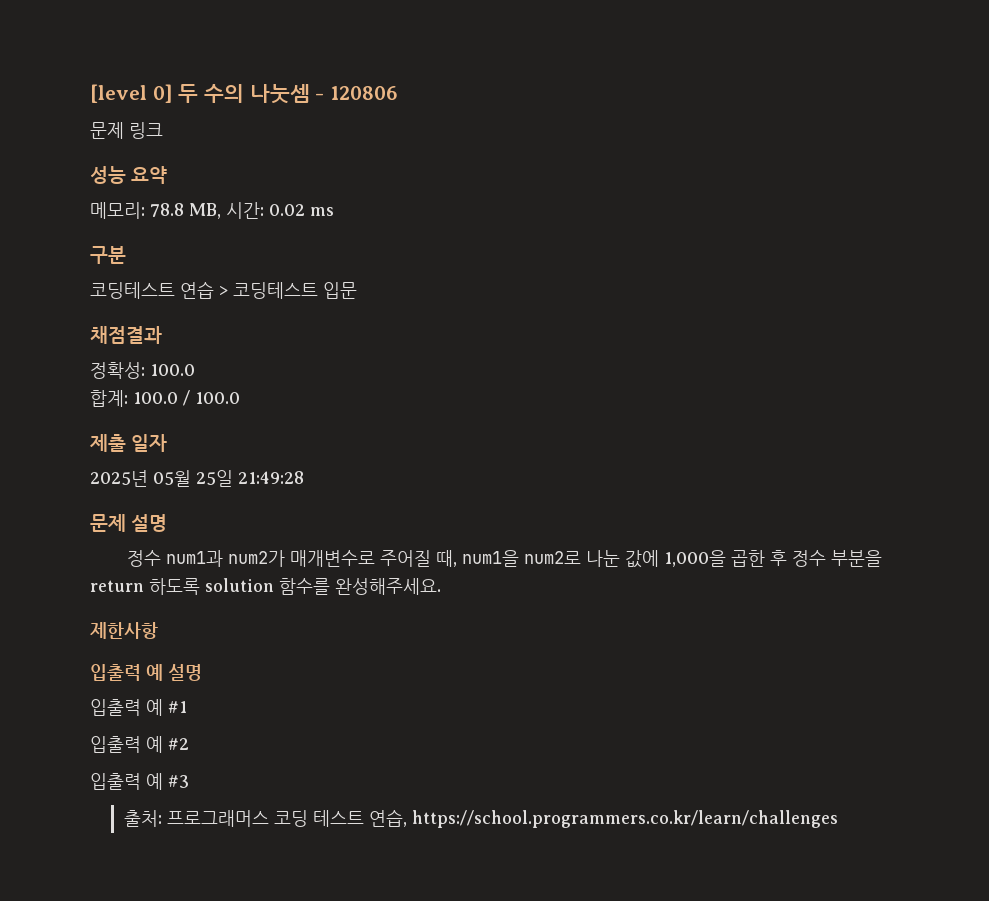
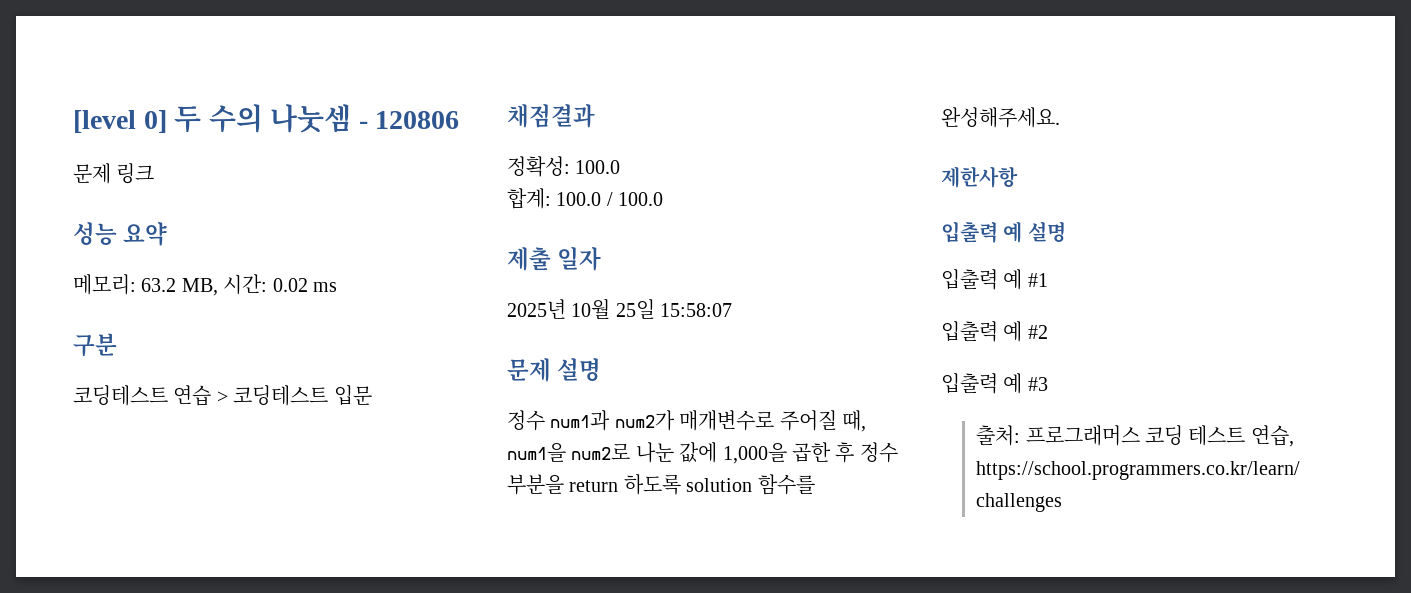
[150,203,184,217] 78.8 -> [141,278,177,292] 63.2
[153,470,304,487] 05월 25일 21:49:28 -> [571,298,733,319] 10월 25일 15:58:07

